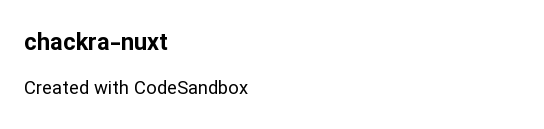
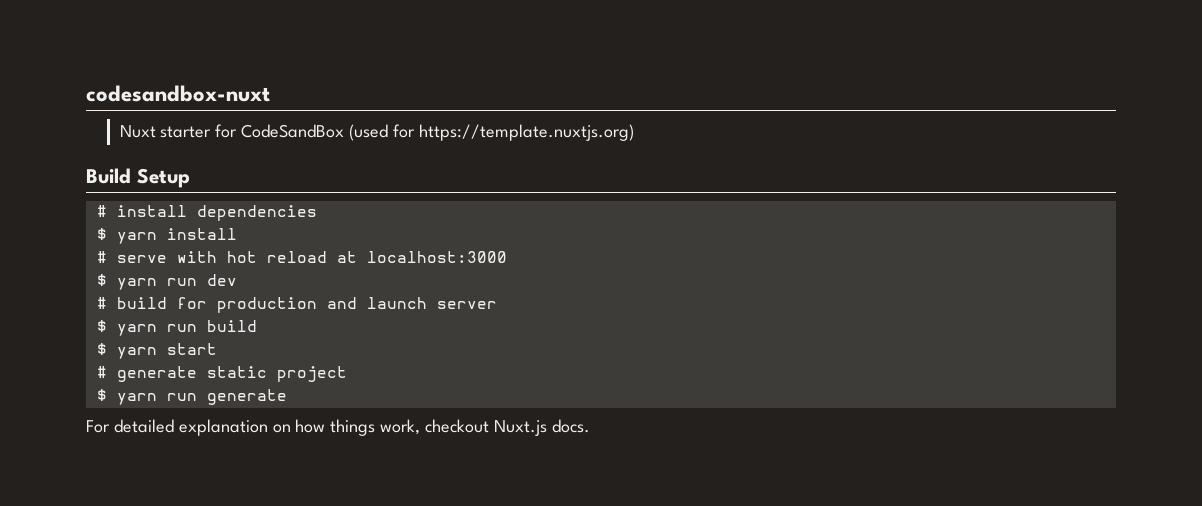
[24,32,168,50] [24,80,248,94] chackra-nuxt // Created with CodeSandbox -> [86,85,270,102] [119,124,634,141] [86,168,190,188] [96,205,317,221] [96,228,237,244] [96,251,507,263] [96,274,237,290] [96,297,497,313] [96,320,257,336] [96,343,217,359] [96,366,347,382] [96,389,287,405] [86,419,590,436] codesandbox-nuxt // Nuxt starter for CodeSandBox (used for https://template.nuxtjs.org) // Build Setup // # install dependencies // $ yarn install // # serve with hot reload at localhost:3000 // $ yarn run dev // # build for production and launch server // $ yarn run build // $ yarn start // # generate static project // $ yarn run generate // For detailed explanation on how things work, checkout Nuxt.js docs.

